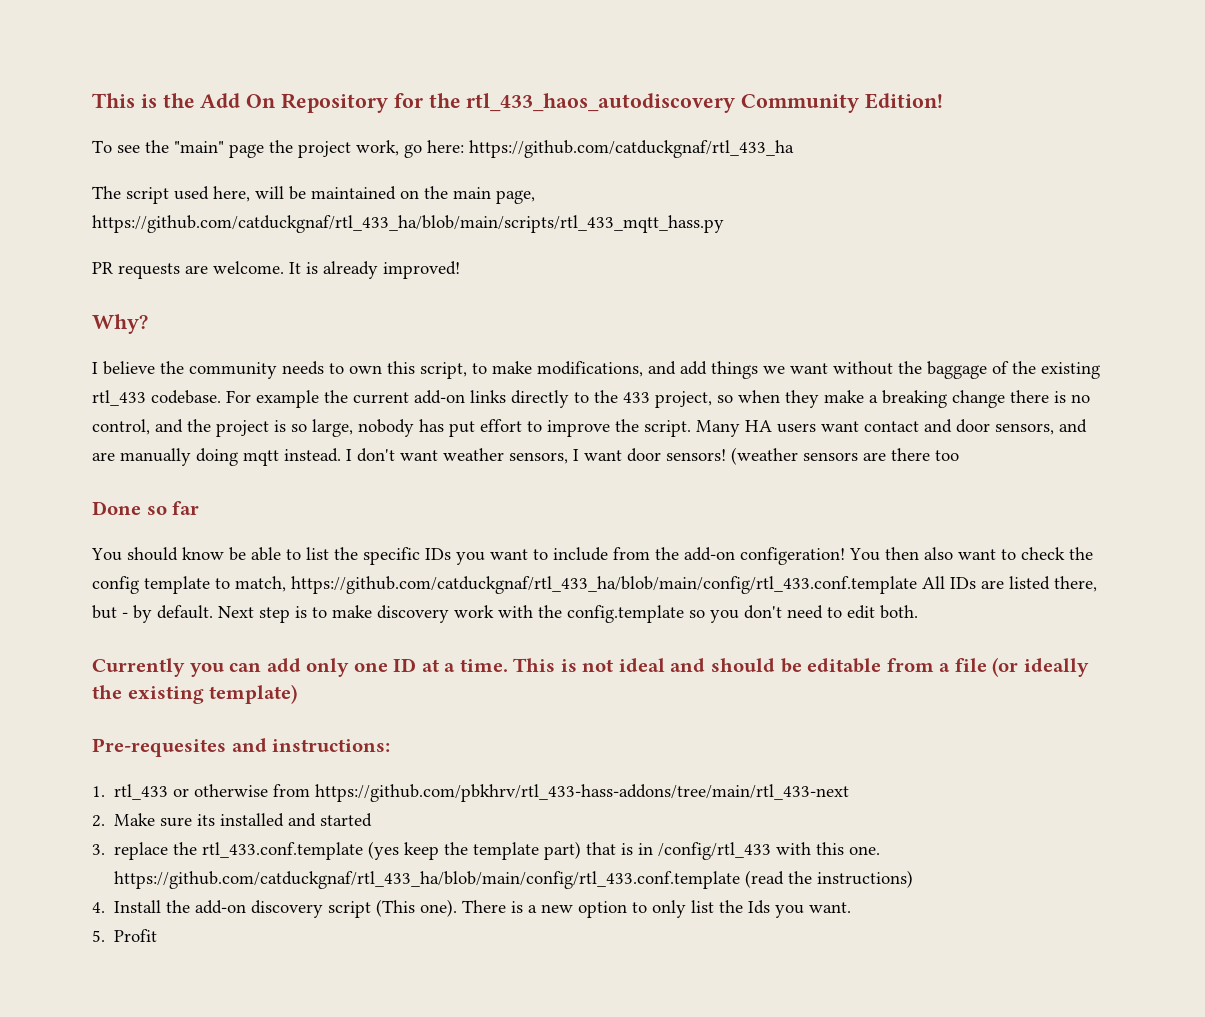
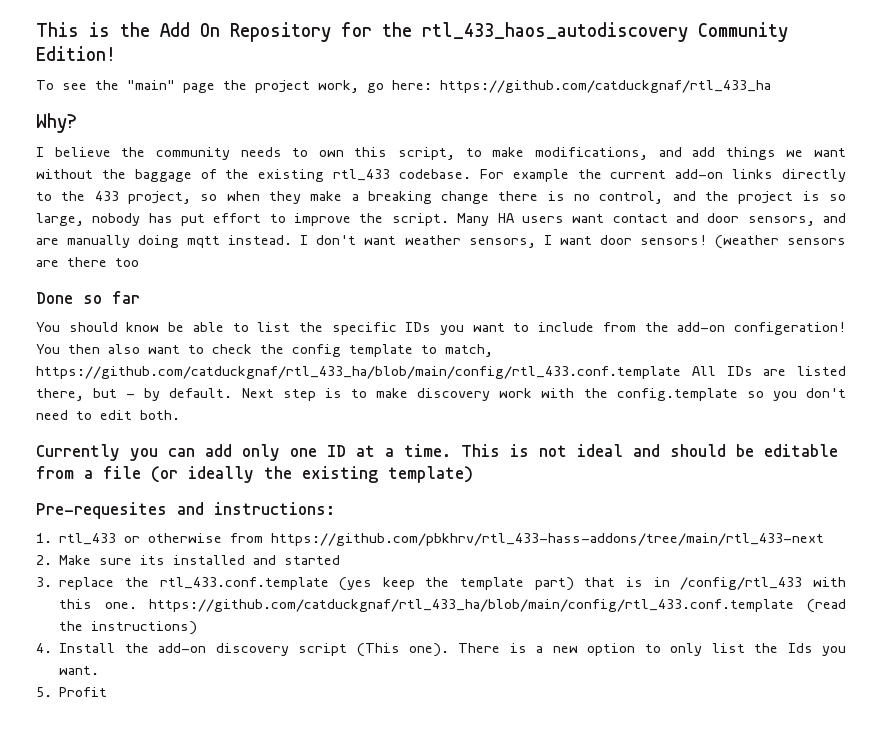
[92,186,535,204] [92,215,724,233] [92,261,460,279] // The script used here, will be maintained on the main page, https://github.com/catduckgnaf/rtl_433_ha/blob/main/scripts/rtl_433_mqtt_hass.py // PR requests are welcome. It is already improved! -> (771, 86) none

